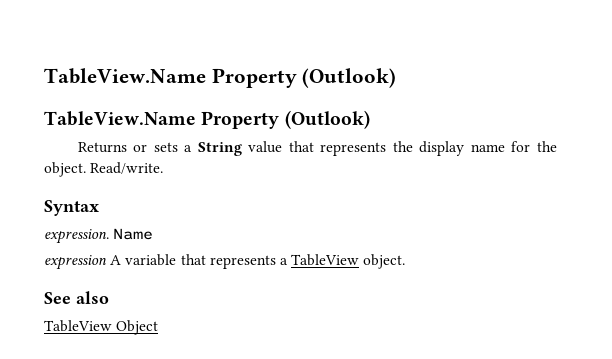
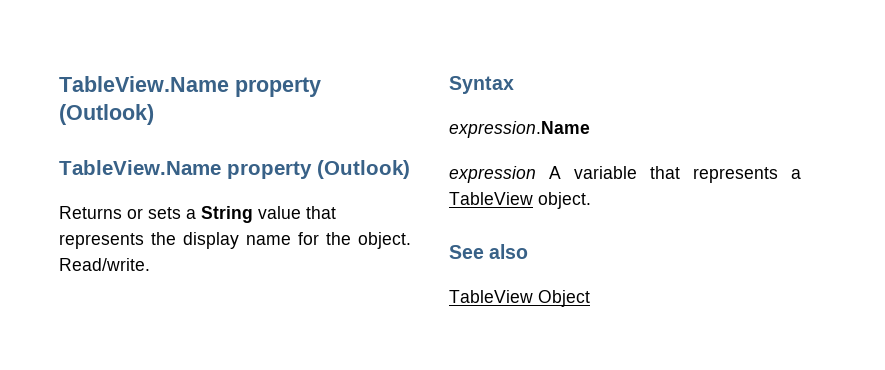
[44,68,297,88] TableView.Name Property -> [59,76,321,97] TableView.Name property
[201,111,280,129] Property -> [227,161,312,179] property
[44,228,154,244] expression. Name -> [449,121,590,138] expression.Name

